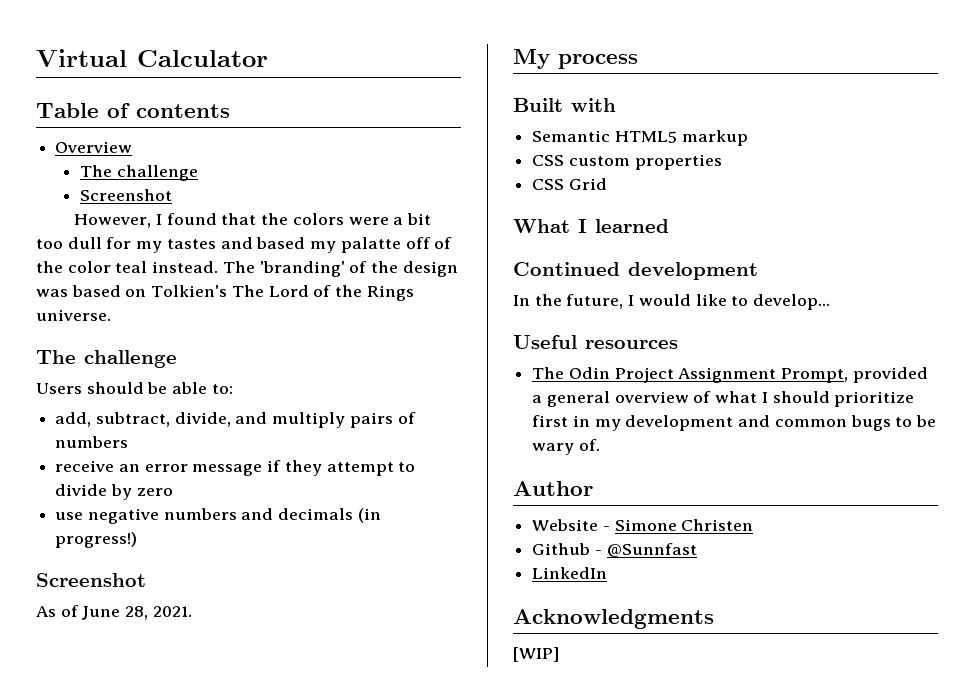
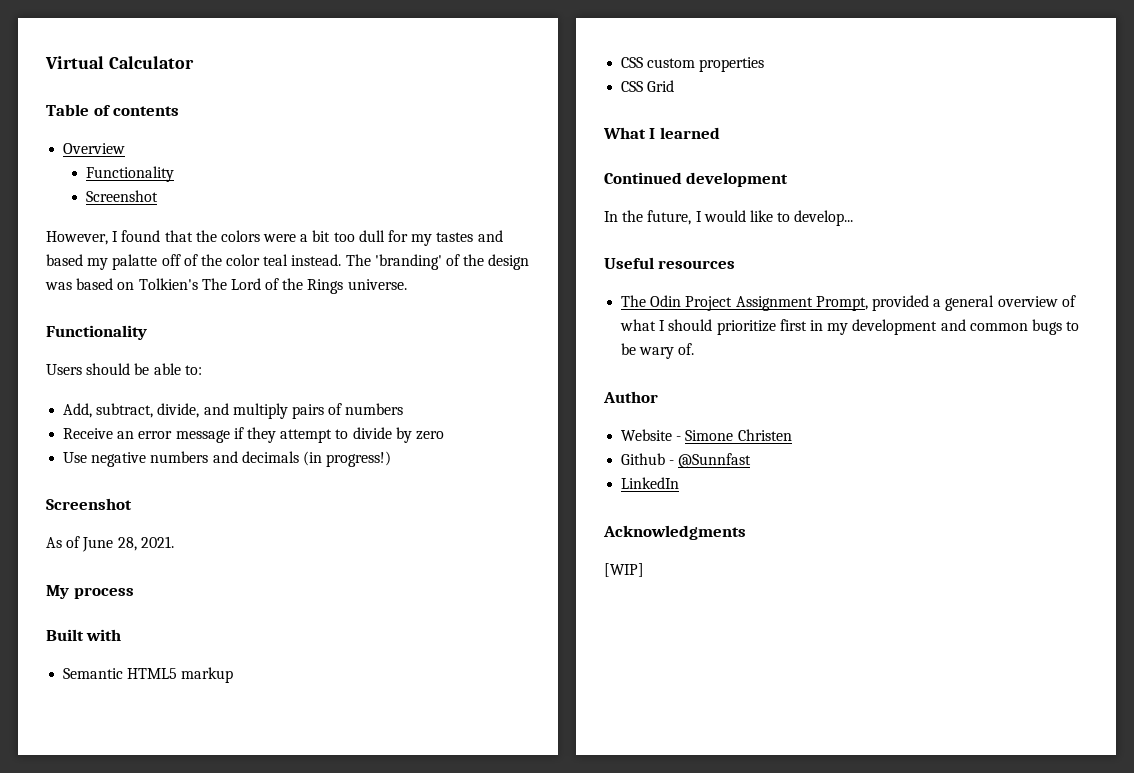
[80,165,198,181] The challenge -> [85,166,174,182] Functionality
[36,350,177,368] The challenge -> [46,325,147,340] Functionality
[55,412,92,427] add, -> [63,403,93,418] Add,
[55,460,115,472] receive -> [63,428,114,439] Receive
[55,512,84,520] use -> [63,452,88,463] Use

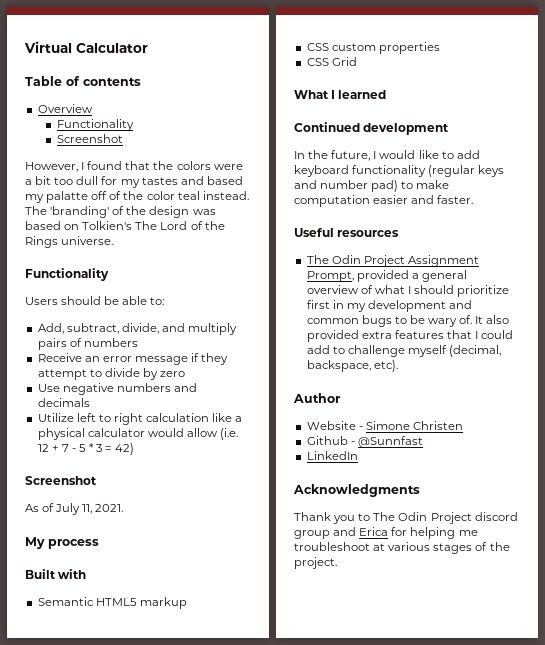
[302,451,392,467] (in progress!) -> [37,413,243,425] [37,428,239,440] [37,443,135,455] // Utilize left to right calculation like a physical calculator would allow (i.e. 12 + 7 - 5 * 3 = 42)
[82,537,137,552] June 28, -> [55,503,93,515] July 11,
[794,210,854,226] develop... -> [456,150,480,159] [294,165,505,177] [294,180,450,192] [294,195,474,207] add keyboard functionality (regular keys and number pad) to make computation easier and faster.
(695, 349) none -> [475,315,510,324] [306,330,514,342] [306,345,502,357] [306,360,398,372] It also provided extra features that I could add to challenge myself (decimal, backspace, etc).
[604,563,644,577] [WIP] -> [294,512,518,524] [294,527,478,539] [294,542,510,554] [294,557,337,569] Thank you to The Odin Project discord group and Erica for helping me troubleshoot at various stages of the project.

